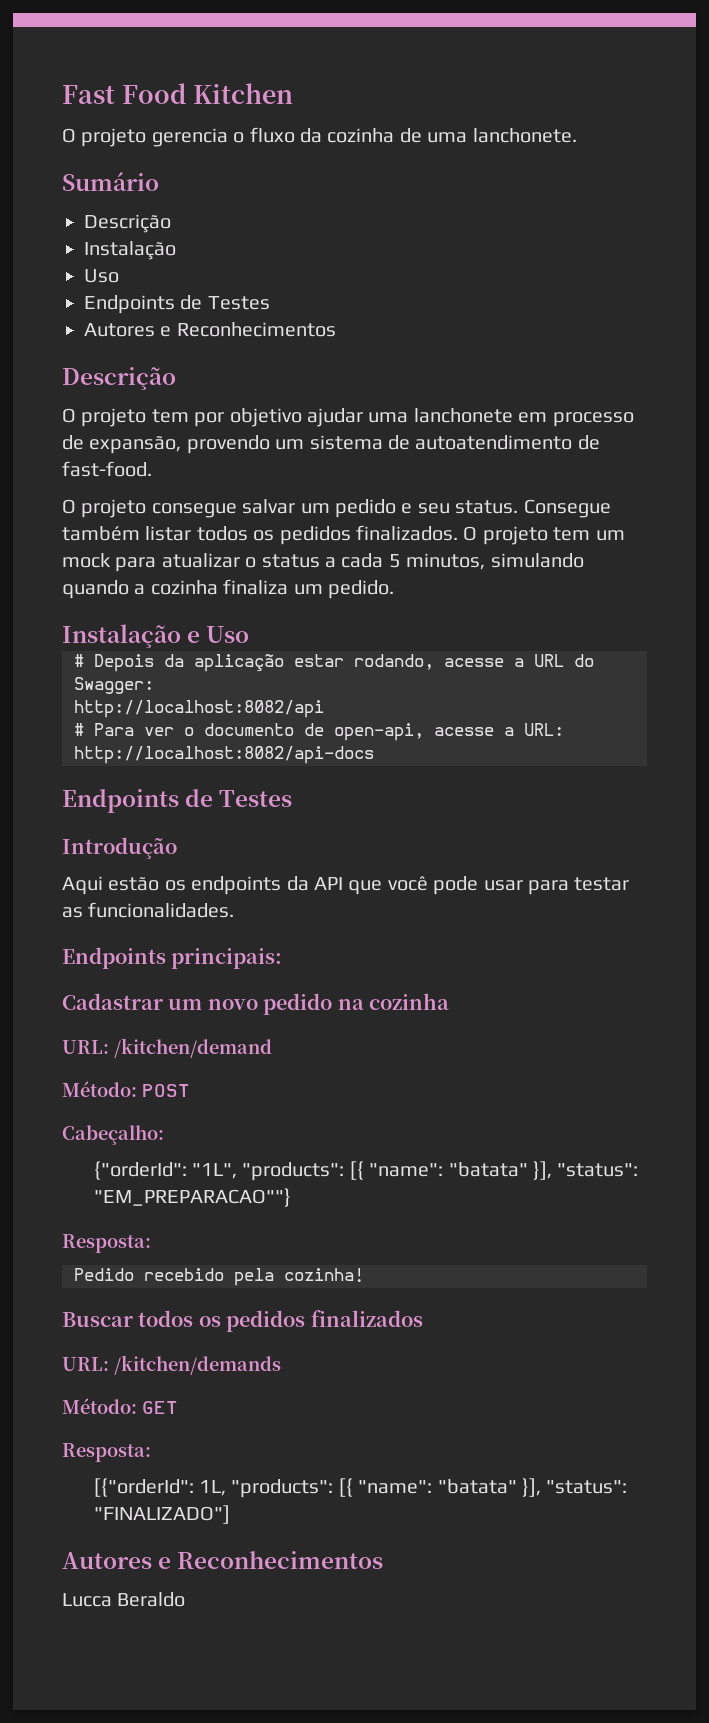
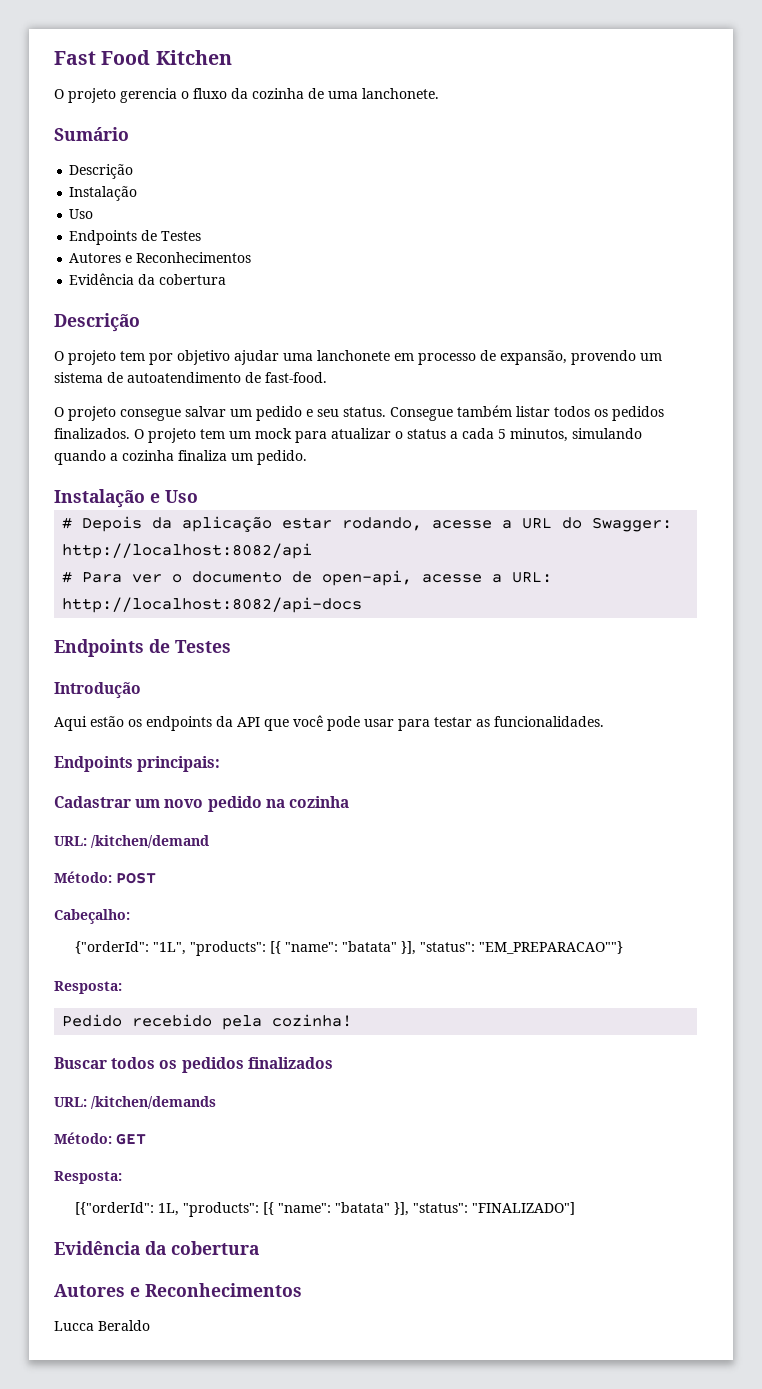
(336, 329) none -> [69,273,227,285] // Evidência da cobertura
(230, 1514) none -> [54,1241,259,1255] // Evidência da cobertura

